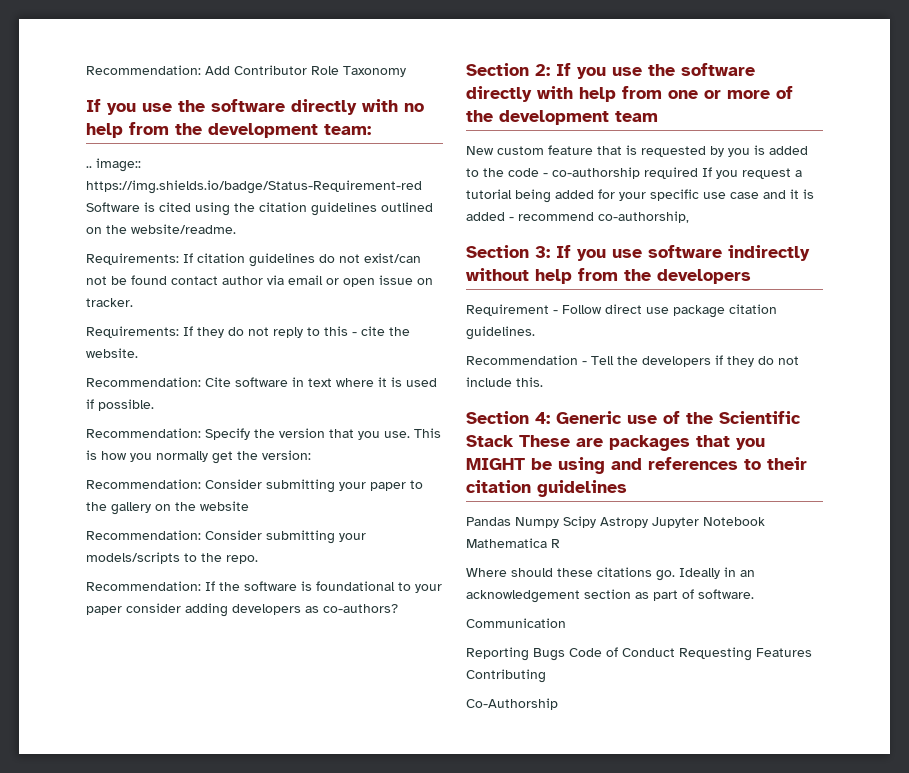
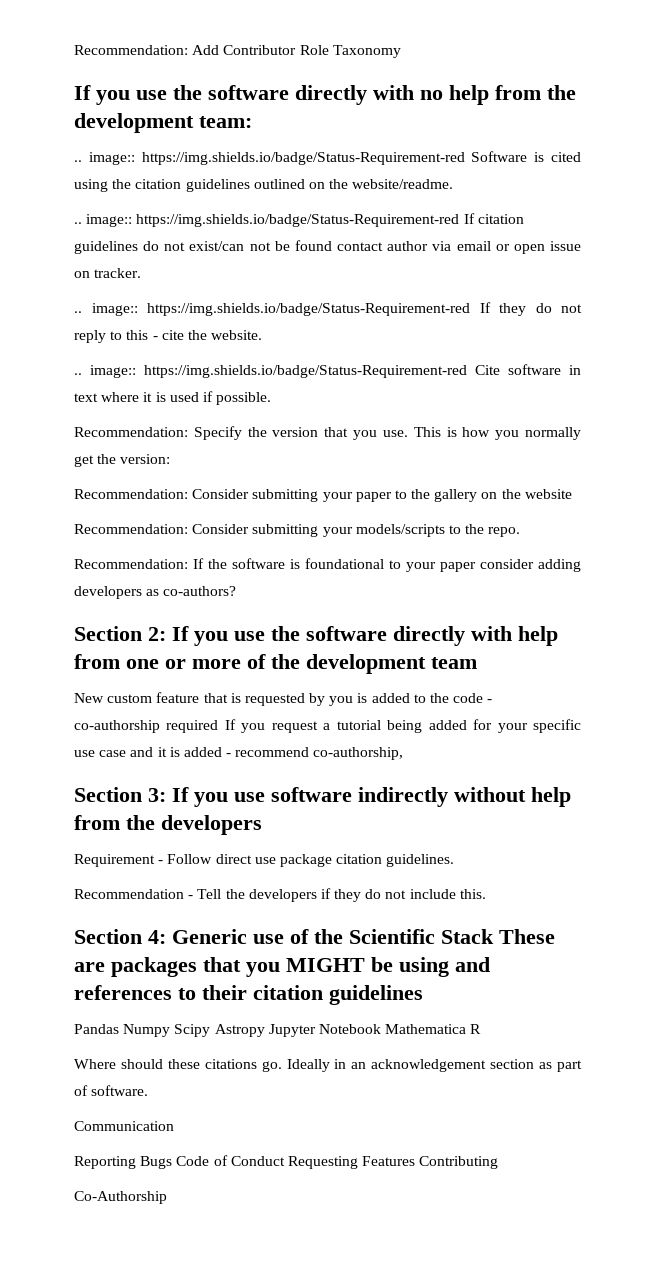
[86,253,179,265] Requirements: -> [74,214,460,227] .. image:: https://img.shields.io/badge/Status-Requirement-red
[86,326,179,338] Requirements: -> [74,303,470,316] .. image:: https://img.shields.io/badge/Status-Requirement-red
[86,377,201,387] Recommendation: -> [74,365,467,378] .. image:: https://img.shields.io/badge/Status-Requirement-red

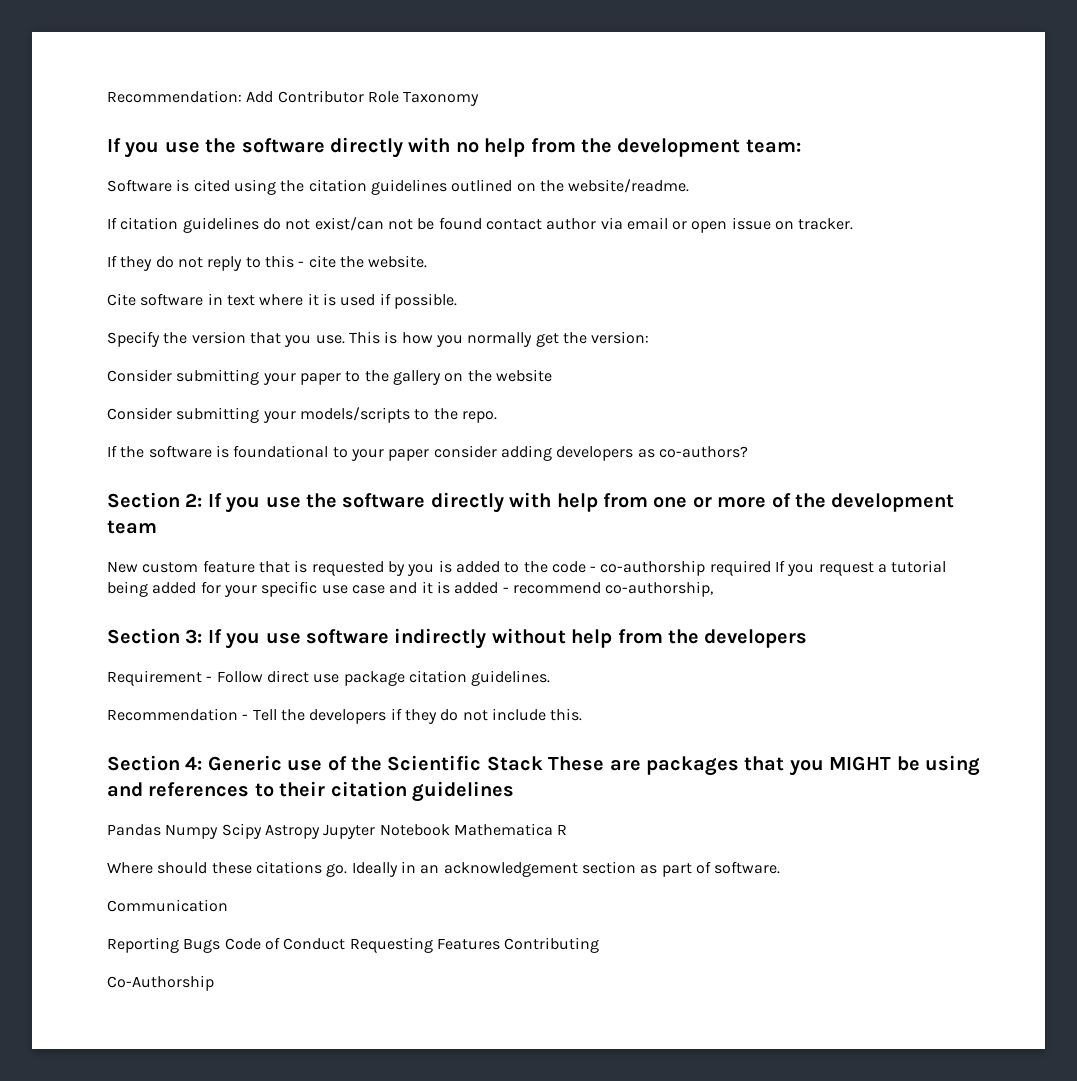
[74,152,465,165] .. image:: https://img.shields.io/badge/Status-Requirement-red -> (801, 146) none
[74,214,460,227] .. image:: https://img.shields.io/badge/Status-Requirement-red -> (690, 186) none
[74,303,470,316] .. image:: https://img.shields.io/badge/Status-Requirement-red -> (854, 224) none
[74,365,467,378] .. image:: https://img.shields.io/badge/Status-Requirement-red -> (428, 261) none
[74,427,188,437] Recommendation: -> (457, 301) none
[74,489,188,499] Recommendation: -> (650, 337) none
[74,524,188,534] Recommendation: -> (552, 375) none
[74,559,188,569] Recommendation: -> (497, 417) none

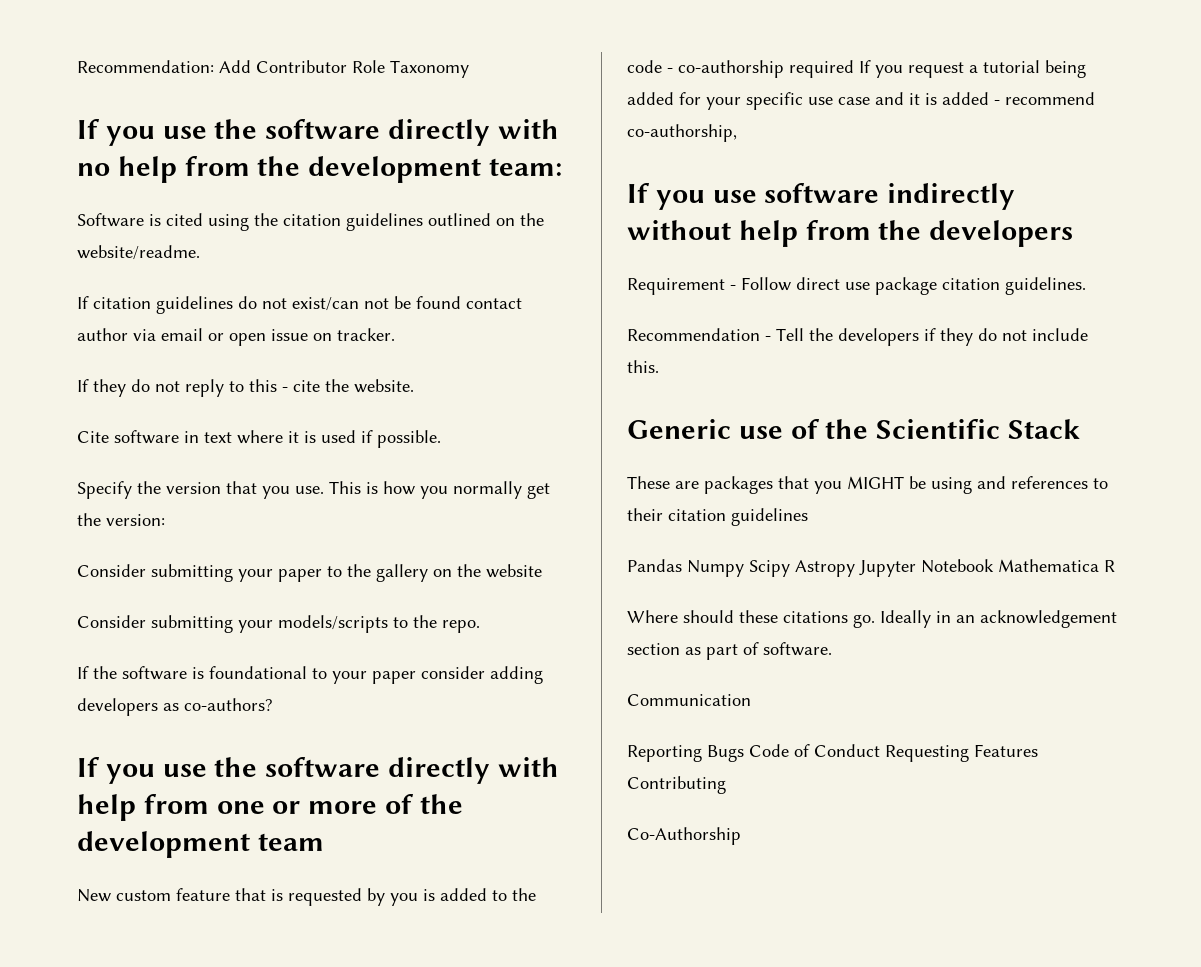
[107,492,203,508] Section 2: -> (273, 704) none
[107,628,203,644] Section 3: -> (737, 133) none
[107,755,203,771] Section 4: -> (659, 366) none
(543, 763) none -> (1081, 429) //

